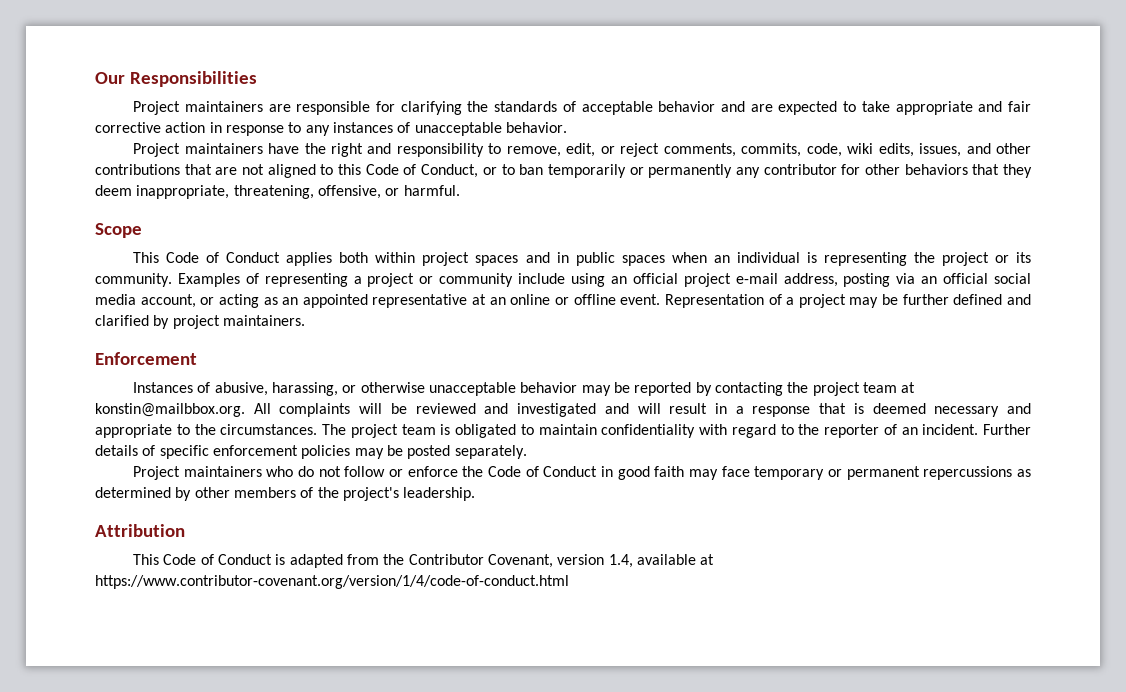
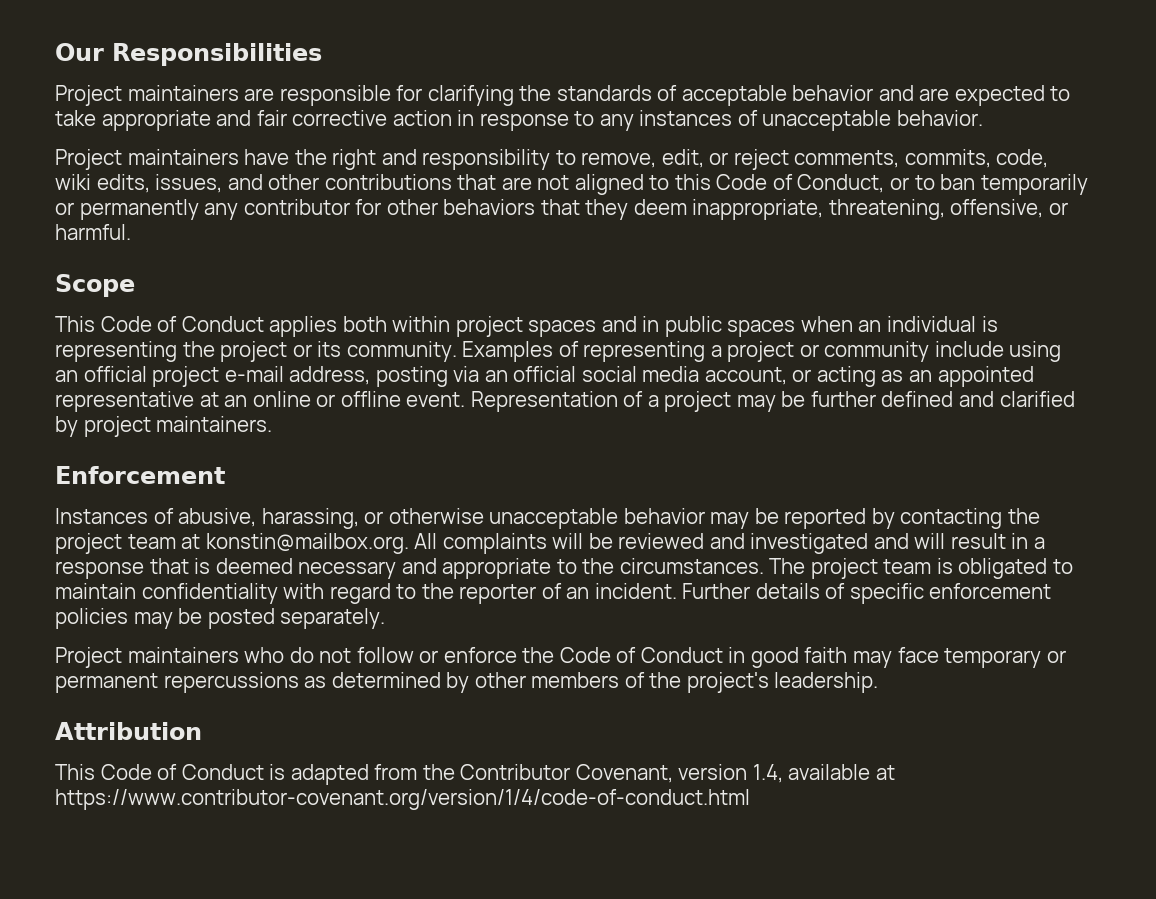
[95,403,245,417] konstin@mailbbox.org. -> [205,533,409,554] konstin@mailbox.org.

